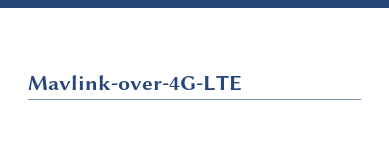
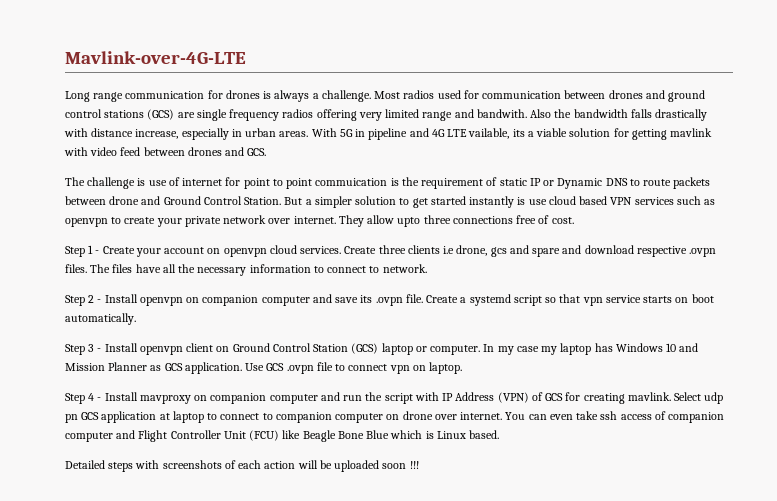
(242, 83) none -> [65,90,706,102] [65,109,708,121] [64,128,713,140] [64,147,267,156] [65,177,711,189] [65,196,716,208] [65,215,574,227] [65,245,717,257] [65,264,427,276] [65,294,714,306] [65,313,136,325] [65,343,699,355] [65,362,463,374] [65,392,724,404] [65,411,725,423] [65,430,500,442] [65,460,419,472] // Long range communication for drones is always a challenge. Most radios used for communication between drones and ground control stations (GCS) are single frequency radios offering very limited range and bandwith. Also the bandwidth falls drastically with distance increase, especially in urban areas. With 5G in pipeline and 4G LTE vailable, its a viable solution for getting mavlink with video feed between drones and GCS. // The challenge is use of internet for point to point commuication is the requirement of static IP or Dynamic DNS to route packets between drone and Ground Control Station. But a simpler solution to get started instantly is use cloud based VPN services such as openvpn to create your private network over internet. They allow upto three connections free of cost. // Step 1 - Create your account on openvpn cloud services. Create three clients i.e drone, gcs and spare and download respective .ovpn files. The files have all the necessary information to connect to network. // Step 2 - Install openvpn on companion computer and save its .ovpn file. Create a systemd script so that vpn service starts on boot automatically. // Step 3 - Install openvpn client on Ground Control Station (GCS) laptop or computer. In my case my laptop has Windows 10 and Mission Planner as GCS application. Use GCS .ovpn file to connect vpn on laptop. // Step 4 - Install mavproxy on companion computer and run the script with IP Address (VPN) of GCS for creating mavlink. Select udp pn GCS application at laptop to connect to companion computer on drone over internet. You can even take ssh access of companion computer and Flight Controller Unit (FCU) like Beagle Bone Blue which is Linux based. // Detailed steps with screenshots of each action will be uploaded soon !!!

